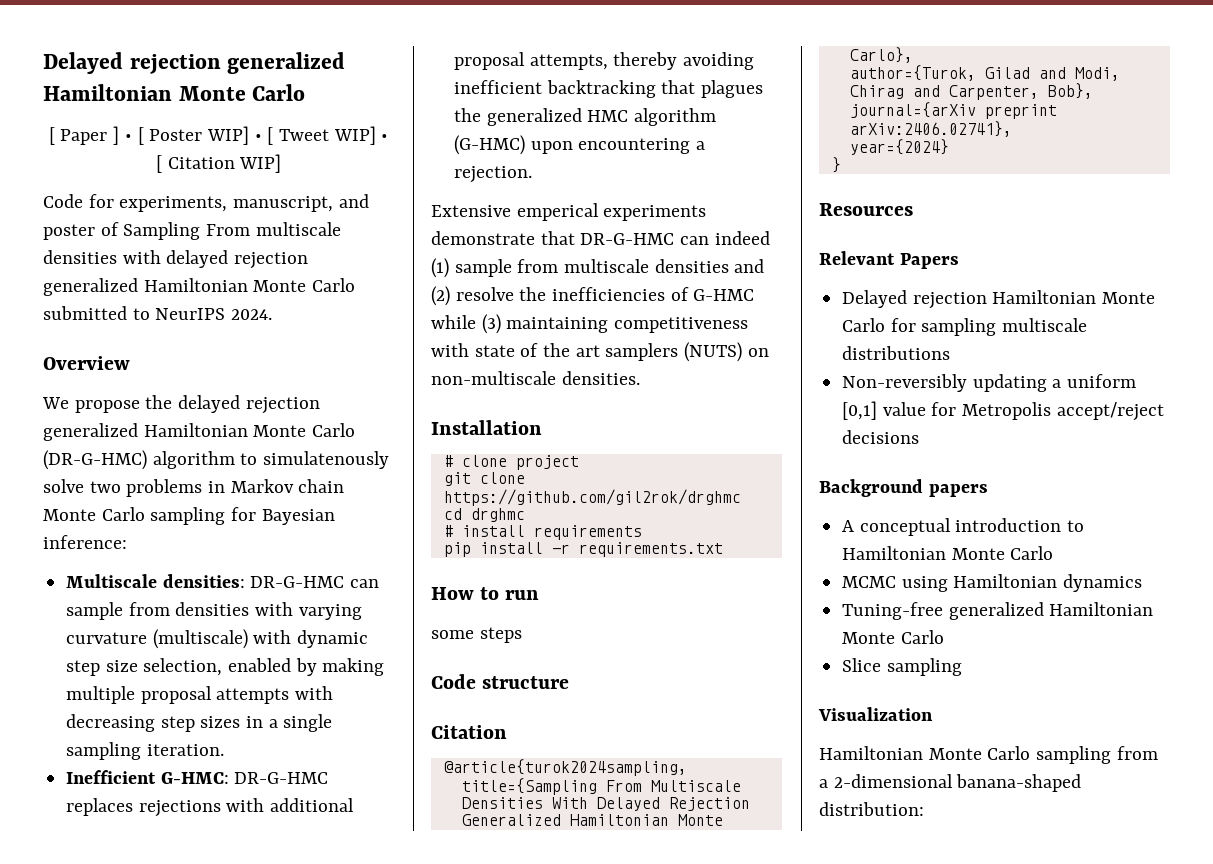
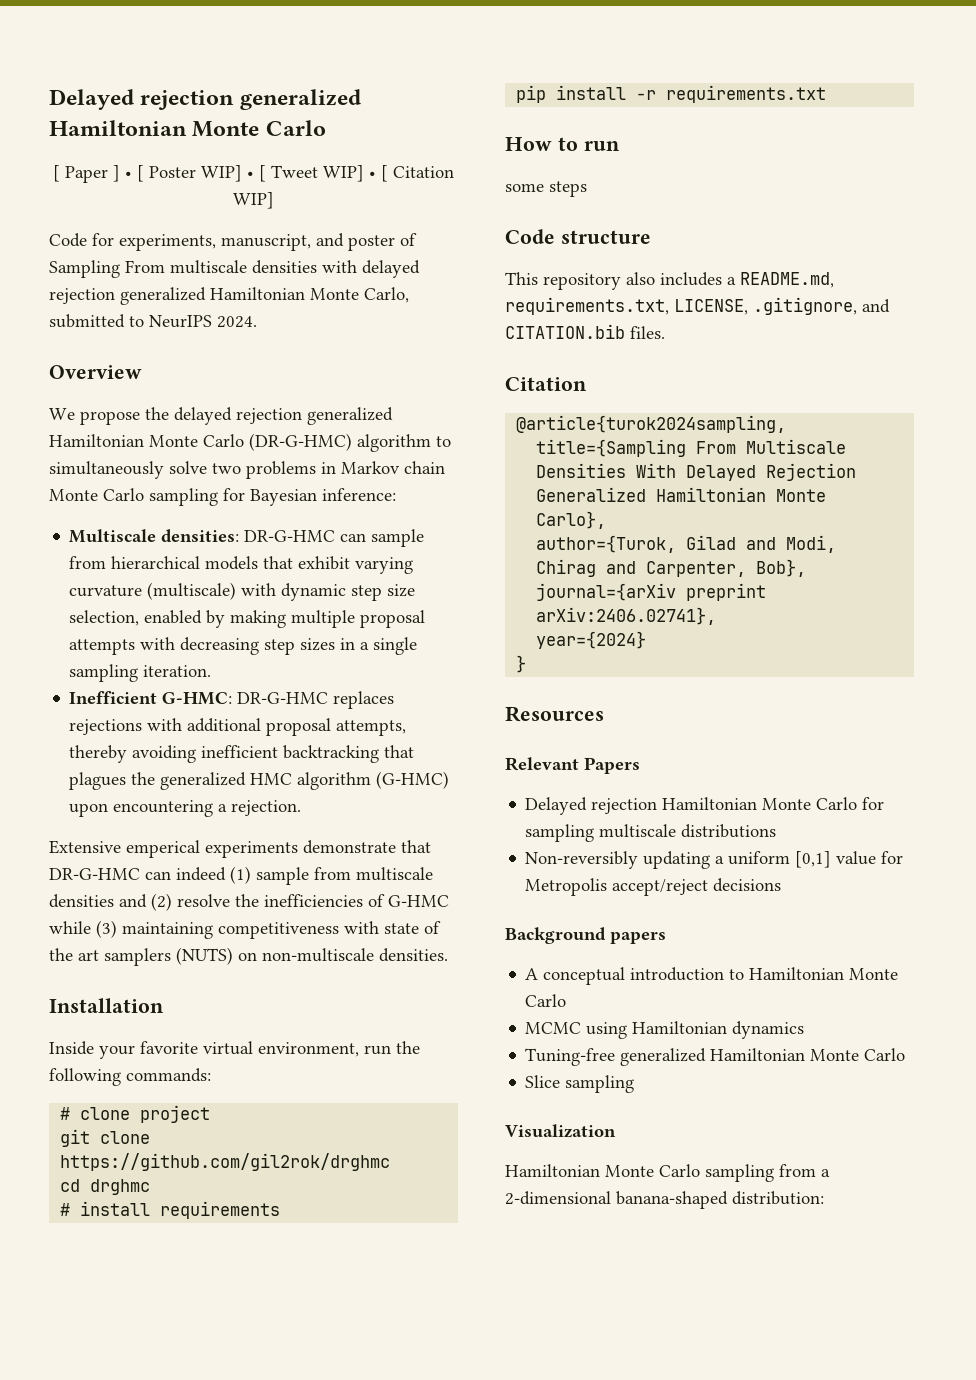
[312,278,356,292] Carlo -> [364,287,409,303] Carlo,
[263,451,390,469] simulatenously -> [49,461,164,479] simultaneously
[175,602,294,616] densities with -> [111,556,351,570] hierarchical models that exhibit
(542, 427) none -> [49,1041,420,1059] [49,1068,211,1086] // Inside your favorite virtual environment, run the following commands:
(570, 682) none -> [505,272,834,290] [505,297,890,315] [505,324,665,339] // This repository also includes a README.md, requirements.txt, LICENSE, .gitignore, and CITATION.bib files.

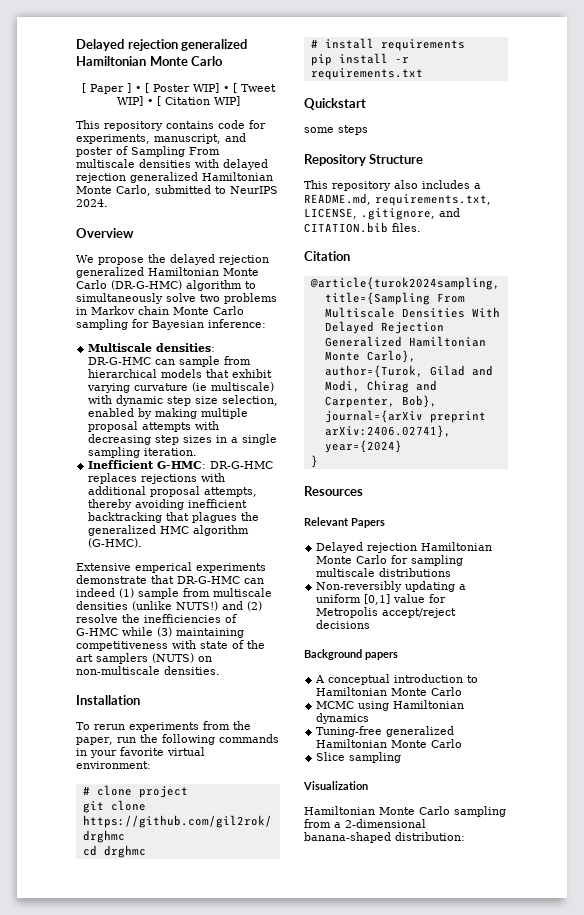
[49,233,87,247] Code -> [76,120,245,131] This repository contains code
[147,582,237,600] (multiscale) -> [192,382,275,392] (ie multiscale)
[376,771,450,789] [69,800,302,817] (G-HMC) upon encountering a rejection. -> [88,538,143,548] (G-HMC).
(114, 901) none -> [132,601,218,611] (unlike NUTS!)
[49,1041,420,1059] [49,1068,211,1086] Inside your favorite virtual environment, run the following commands: -> [76,721,251,732] [76,734,279,745] [76,747,205,758] [76,761,151,769] To rerun experiments from the paper, run the following commands in your favorite virtual environment:
[505,137,620,151] How to run -> [304,98,366,110] Quickstart
[505,229,651,244] Code structure -> [304,154,424,166] Repository Structure

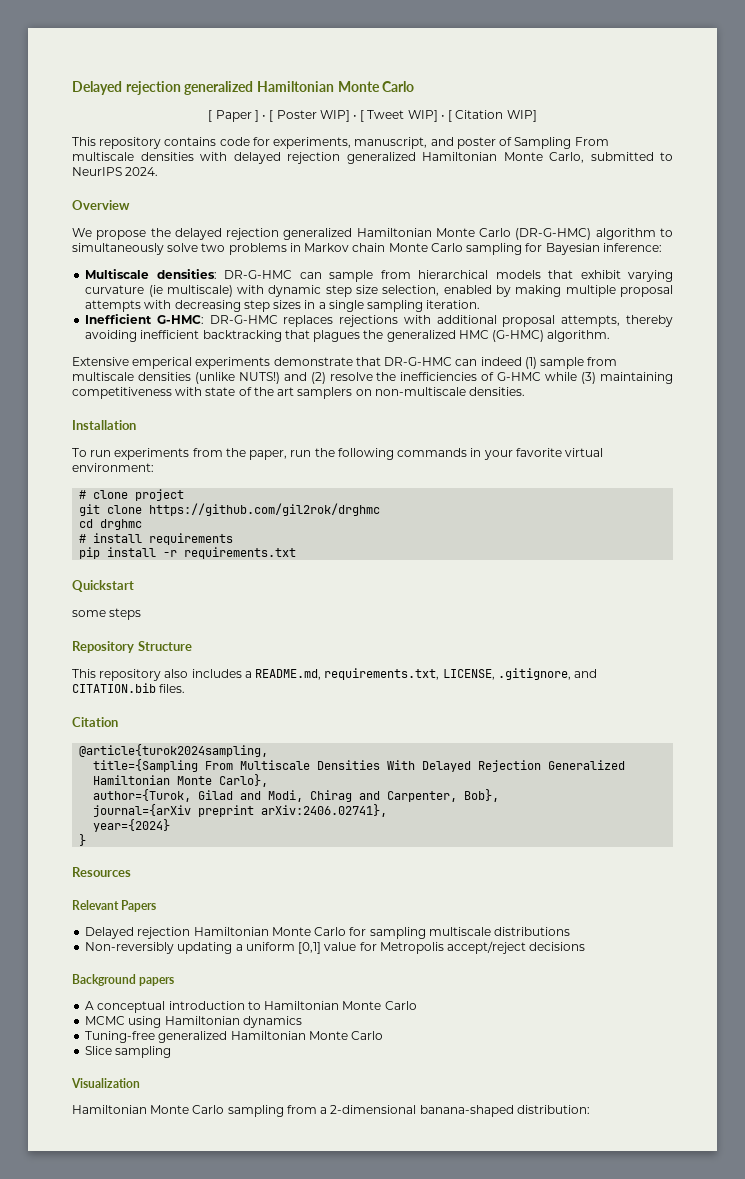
[193,525,250,536] [88,538,143,548] algorithm (G-HMC). -> [492,330,611,342] (G-HMC) algorithm.
[152,653,194,663] (NUTS) -> (353, 393) none
[94,724,125,730] rerun -> [90,450,112,457] run

